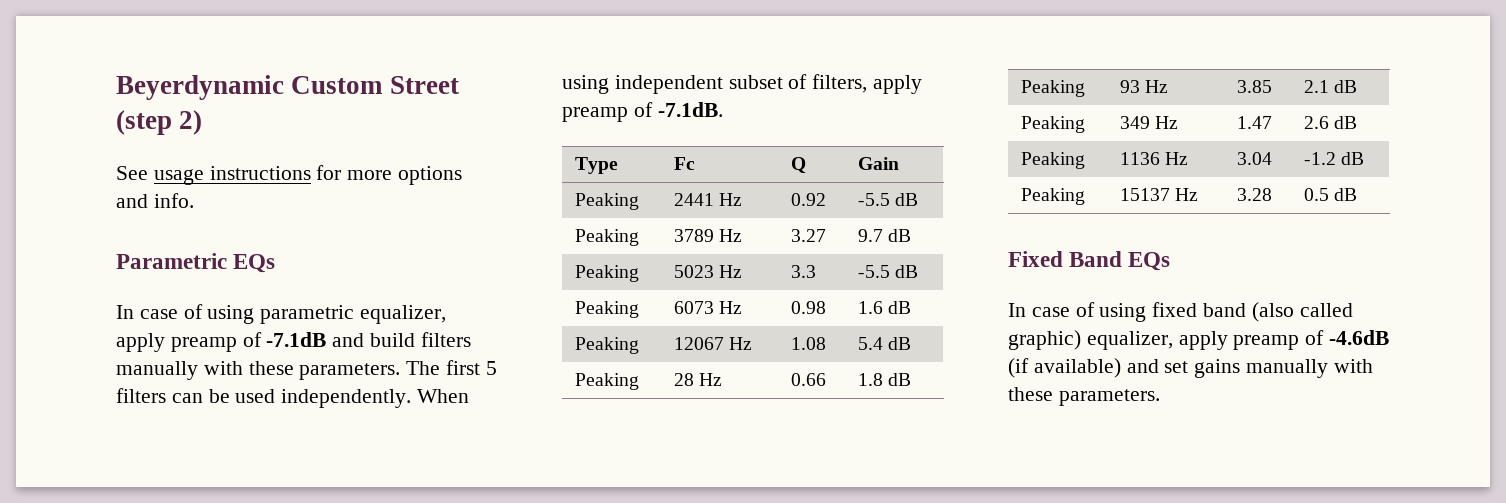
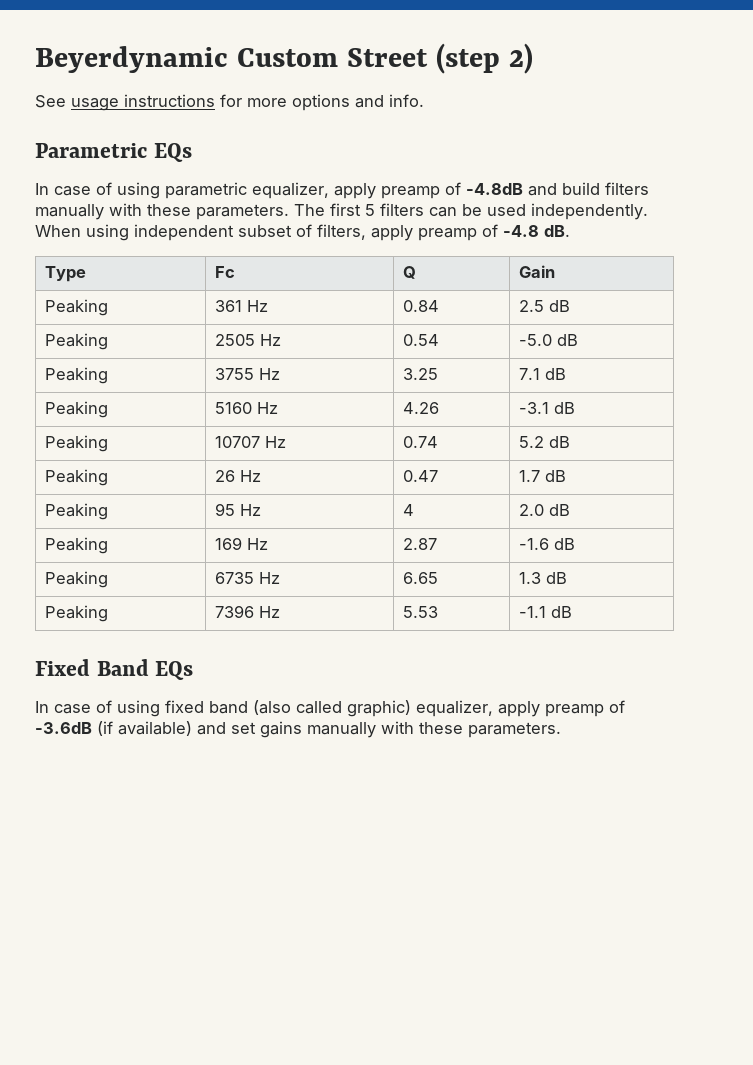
[266,332,327,347] -7.1dB -> [466,183,523,195] -4.8dB
[657,102,723,117] -7.1dB. -> [503,225,570,237] -4.8 dB.
[673,193,742,206] [790,193,826,206] [857,193,918,206] [574,229,639,246] [673,229,742,242] [790,229,826,242] [857,229,911,242] [574,265,639,282] [673,265,742,278] [790,265,816,278] [857,265,918,278] [574,301,639,318] [673,301,742,314] [790,301,826,314] [857,301,911,314] [574,337,639,354] [673,337,752,350] [790,337,826,350] [857,337,911,350] [574,373,639,390] [673,373,722,386] [790,373,826,386] [857,373,911,386] [1020,80,1085,97] [1119,80,1168,93] [1236,80,1272,93] [1303,80,1357,93] [1020,116,1085,133] [1119,116,1178,129] [1236,116,1272,129] [1303,116,1357,129] [1020,152,1085,169] [1119,152,1188,165] [1236,152,1272,165] [1303,152,1364,165] [1020,188,1085,205] [1119,188,1198,201] [1236,188,1272,201] [1303,188,1329,201] 2441 Hz | 0.92 | -5.5 dB // Peaking | 3789 Hz | 3.27 | 9.7 dB // Peaking | 5023 Hz | 3.3 | -5.5 dB // Peaking | 6073 Hz | 0.98 | 1.6 dB // Peaking | 12067 Hz | 1.08 | 5.4 dB // Peaking | 28 Hz | 0.66 | 1.8 dB // Peaking | 93 Hz | 3.85 | 2.1 dB // Peaking | 349 Hz | 1.47 | 2.6 dB // Peaking | 1136 Hz | 3.04 | -1.2 dB // Peaking | 15137 Hz | 3.28 | 0.5 -> [215,300,269,312] [403,300,440,312] [519,300,571,312] [45,333,109,350] [215,334,282,346] [403,334,440,346] [519,334,579,346] [45,367,109,384] [215,368,281,380] [403,368,439,380] [519,368,567,380] [45,401,109,418] [215,402,279,414] [403,402,440,414] [519,402,576,414] [45,435,109,452] [215,436,287,448] [403,436,439,448] [519,436,571,448] [45,469,109,486] [215,470,262,482] [403,470,439,482] [519,470,567,482] [45,503,109,520] [215,503,262,516] [403,504,415,516] [519,504,571,516] [45,537,109,554] [215,537,269,550] [403,538,438,550] [519,538,576,550] [45,571,109,588] [215,572,281,584] [403,572,439,584] [519,572,568,584] [45,605,109,622] [215,605,281,618] [403,606,439,618] [519,606,547,618] 361 Hz | 0.84 | 2.5 dB // Peaking | 2505 Hz | 0.54 | -5.0 dB // Peaking | 3755 Hz | 3.25 | 7.1 dB // Peaking | 5160 Hz | 4.26 | -3.1 dB // Peaking | 10707 Hz | 0.74 | 5.2 dB // Peaking | 26 Hz | 0.47 | 1.7 dB // Peaking | 95 Hz | 4 | 2.0 dB // Peaking | 169 Hz | 2.87 | -1.6 dB // Peaking | 6735 Hz | 6.65 | 1.3 dB // Peaking | 7396 Hz | 5.53 | -1.1
[1329,330,1390,345] -4.6dB -> [35,722,92,734] -3.6dB

